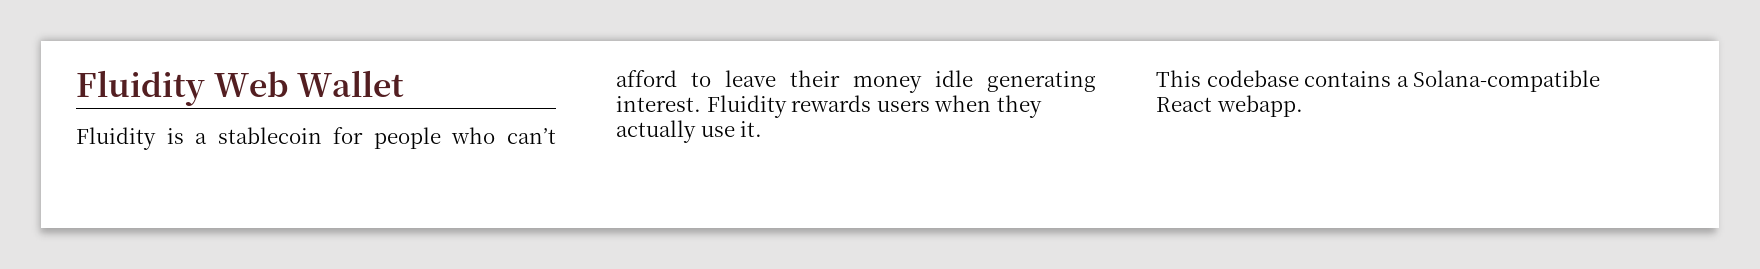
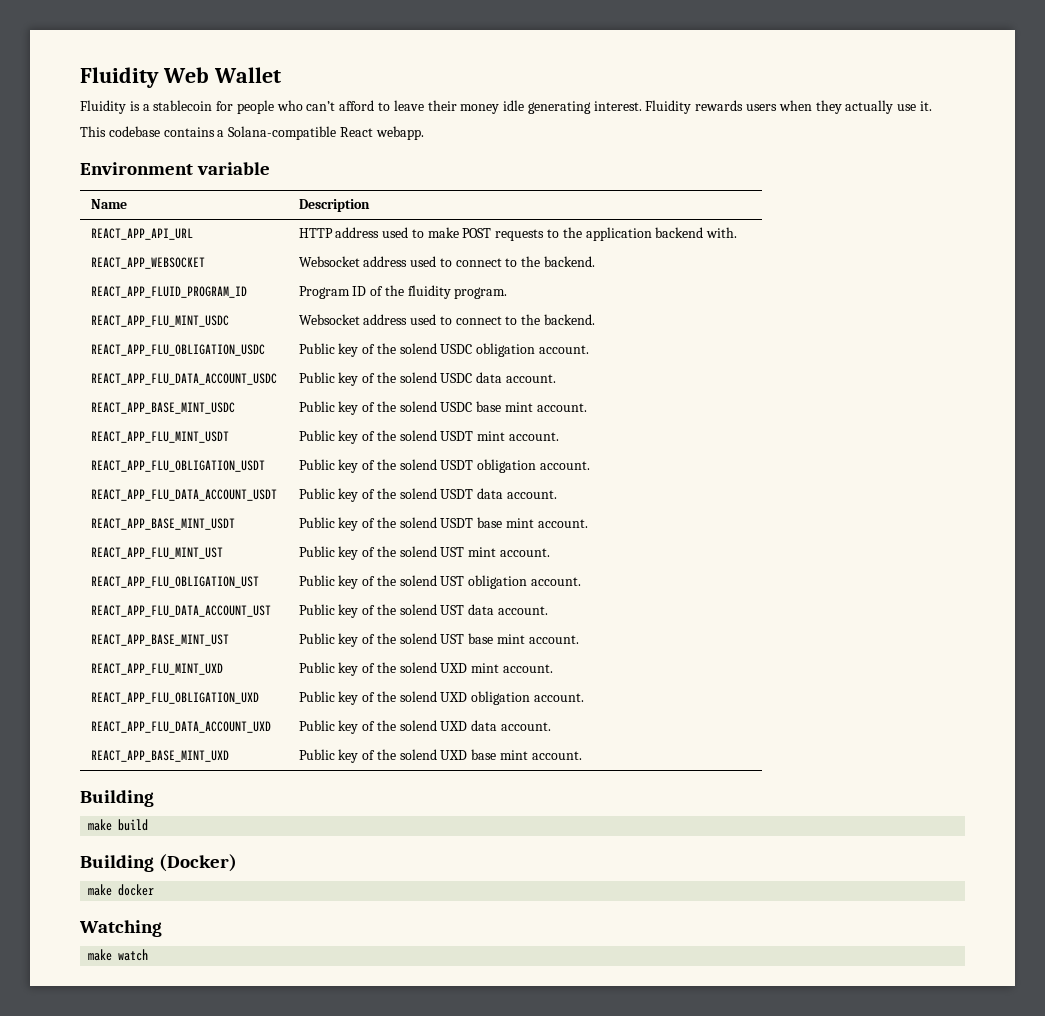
(1303, 106) none -> [80,162,271,175] [90,199,127,209] [298,199,370,212] [90,228,193,240] [298,227,738,241] [90,257,205,269] [298,256,595,267] [90,286,247,298] [298,285,508,299] [90,315,229,327] [298,314,595,325] [90,344,265,356] [298,343,589,357] [90,373,277,385] [298,372,556,386] [90,402,235,414] [298,401,587,415] [90,431,229,443] [298,430,559,444] [90,460,265,472] [298,459,590,473] [90,489,277,501] [298,488,557,502] [90,518,235,530] [298,517,588,531] [90,547,223,559] [298,546,550,560] [90,576,259,588] [298,575,581,589] [90,605,271,617] [298,604,548,618] [90,634,229,646] [298,633,579,647] [90,663,223,675] [298,662,553,676] [90,692,259,704] [298,691,584,705] [90,721,271,733] [298,720,551,734] [90,750,229,762] [298,749,582,763] [80,790,154,807] [88,819,149,831] [80,854,238,872] [88,884,155,896] [79,920,162,937] [88,949,149,961] // Environment variable // Name | Description // REACT_APP_API_URL | HTTP address used to make POST requests to the application backend with. // REACT_APP_WEBSOCKET | Websocket address used to connect to the backend. // REACT_APP_FLUID_PROGRAM_ID | Program ID of the fluidity program. // REACT_APP_FLU_MINT_USDC | Websocket address used to connect to the backend. // REACT_APP_FLU_OBLIGATION_USDC | Public key of the solend USDC obligation account. // REACT_APP_FLU_DATA_ACCOUNT_USDC | Public key of the solend USDC data account. // REACT_APP_BASE_MINT_USDC | Public key of the solend USDC base mint account. // REACT_APP_FLU_MINT_USDT | Public key of the solend USDT mint account. // REACT_APP_FLU_OBLIGATION_USDT | Public key of the solend USDT obligation account. // REACT_APP_FLU_DATA_ACCOUNT_USDT | Public key of the solend USDT data account. // REACT_APP_BASE_MINT_USDT | Public key of the solend USDT base mint account. // REACT_APP_FLU_MINT_UST | Public key of the solend UST mint account. // REACT_APP_FLU_OBLIGATION_UST | Public key of the solend UST obligation account. // REACT_APP_FLU_DATA_ACCOUNT_UST | Public key of the solend UST data account. // REACT_APP_BASE_MINT_UST | Public key of the solend UST base mint account. // REACT_APP_FLU_MINT_UXD | Public key of the solend UXD mint account. // REACT_APP_FLU_OBLIGATION_UXD | Public key of the solend UXD obligation account. // REACT_APP_FLU_DATA_ACCOUNT_UXD | Public key of the solend UXD data account. // REACT_APP_BASE_MINT_UXD | Public key of the solend UXD base mint account. // Building // make build // Building (Docker) // make docker // Watching // make watch

